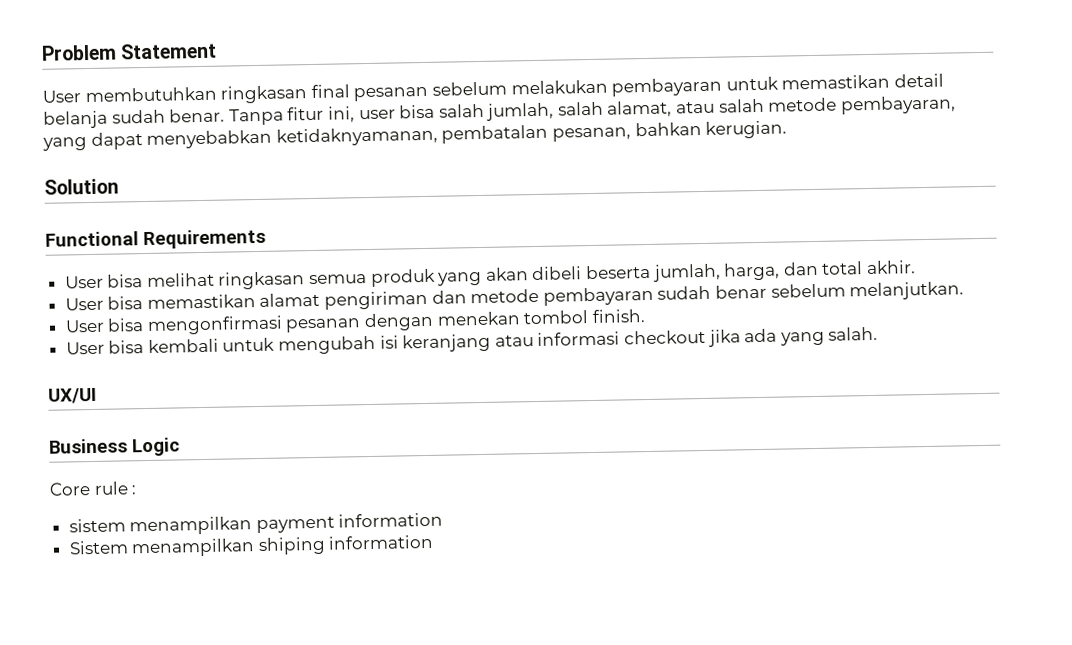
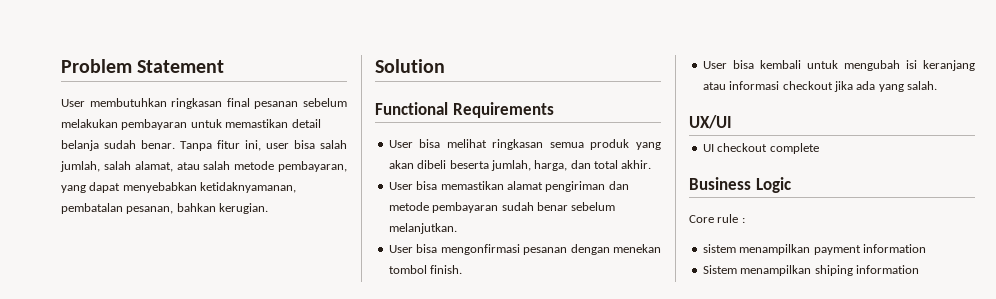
(97, 395) none -> [702,143,819,154] // UI checkout complete

